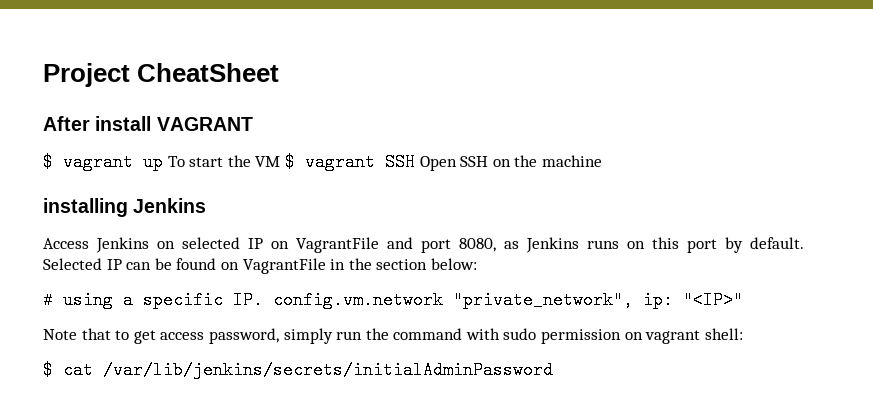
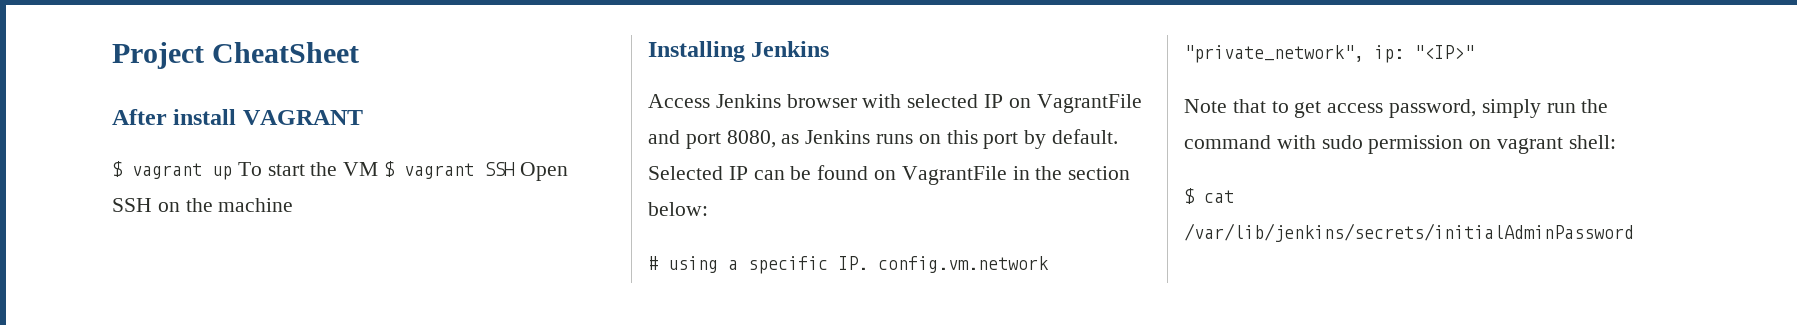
[43,198,128,217] installing -> [648,41,745,62] Installing
[157,241,175,249] on -> [786,94,902,108] browser with

